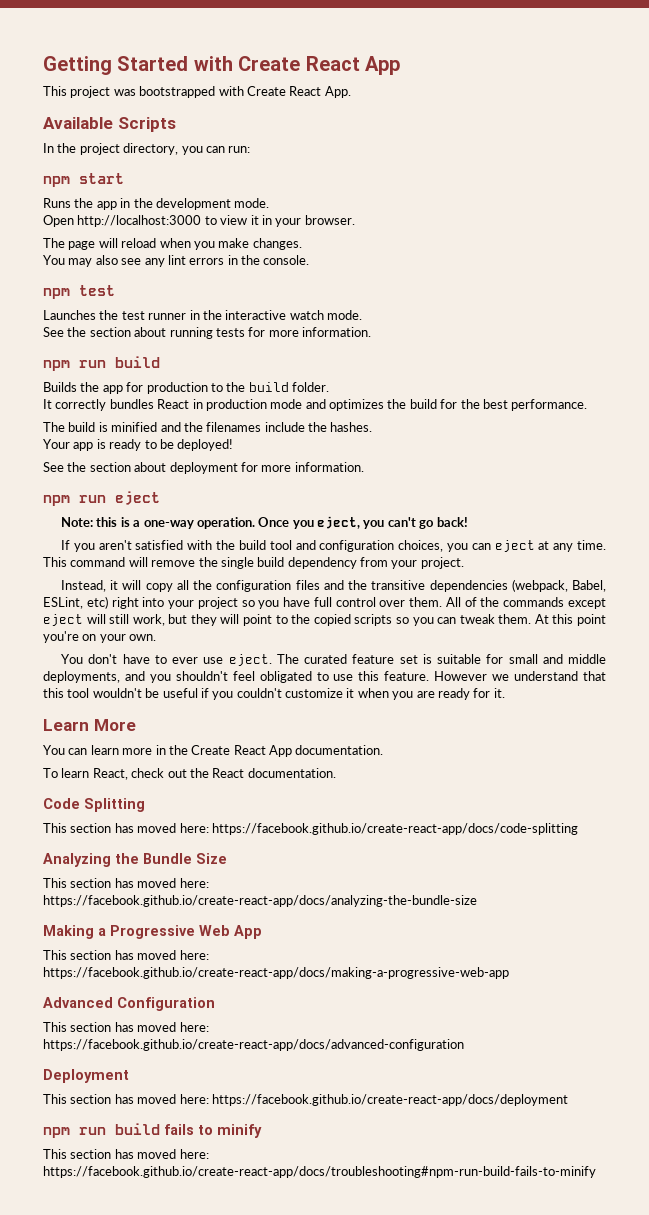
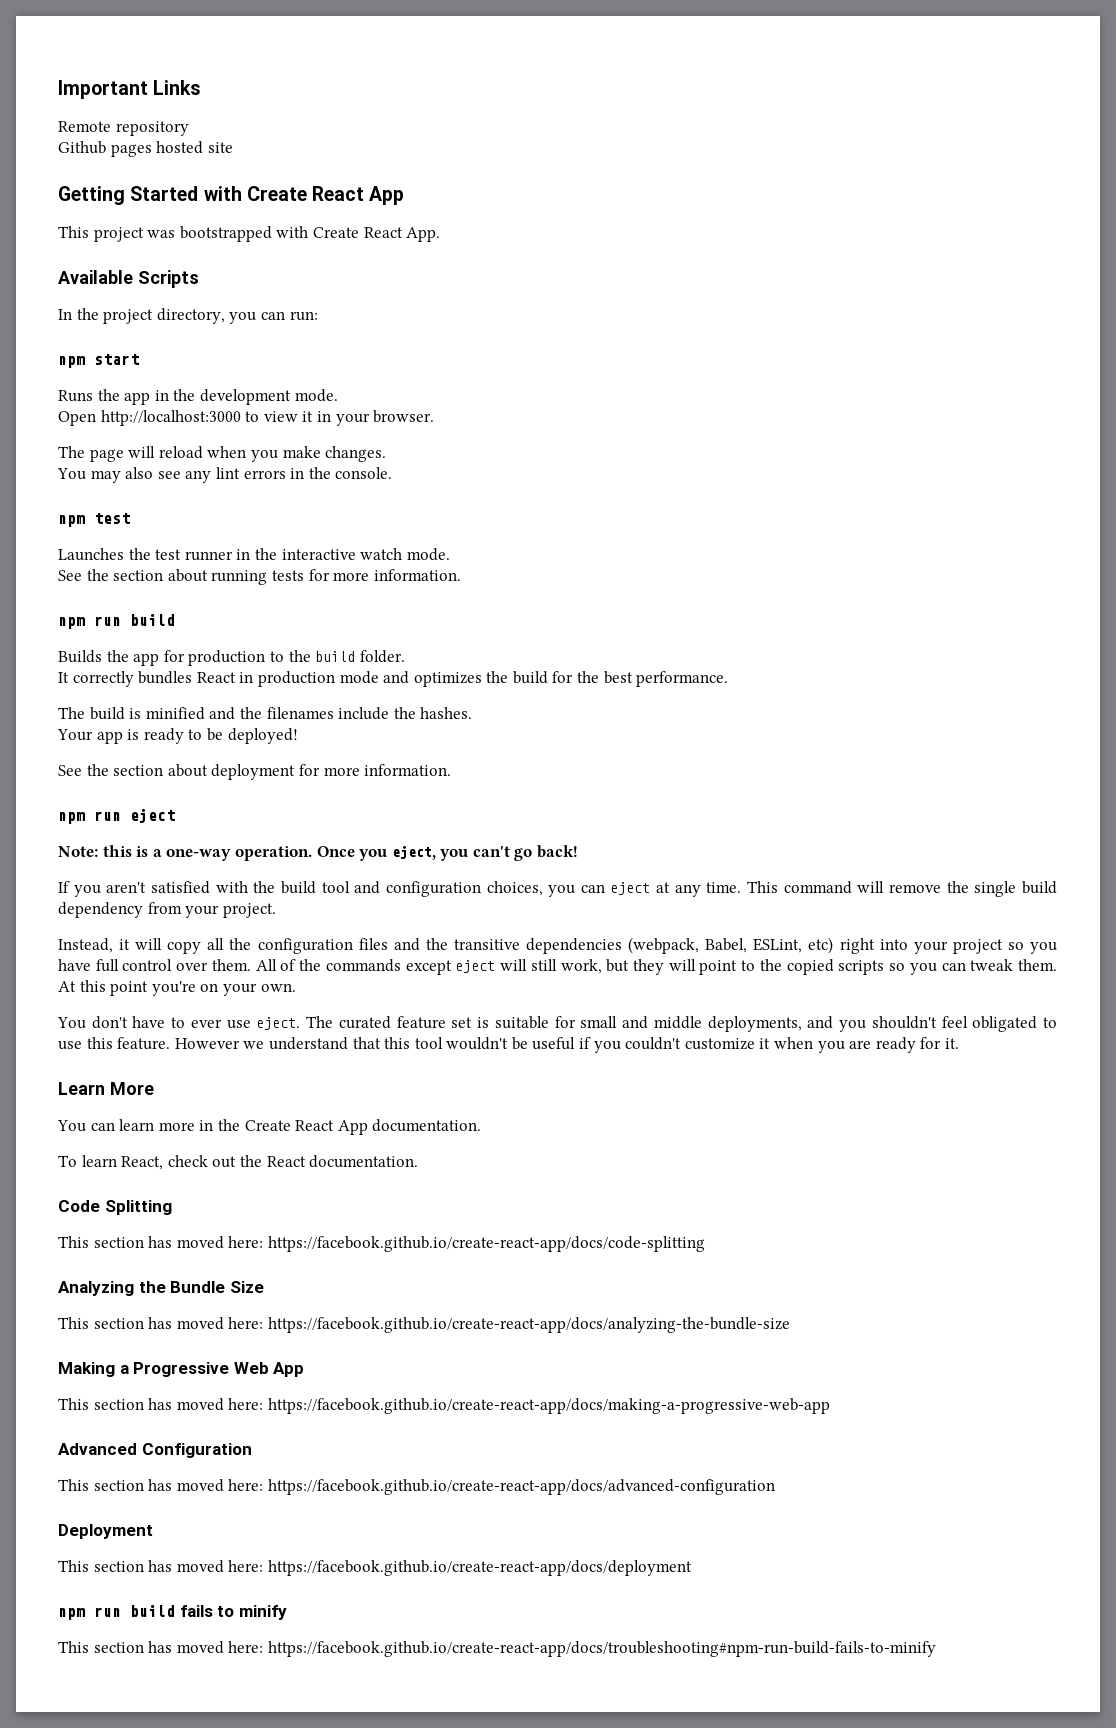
(43, 65) none -> [58,80,201,99] [58,121,189,136] [58,141,233,157] Important Links // Remote repository // Github pages hosted site //

